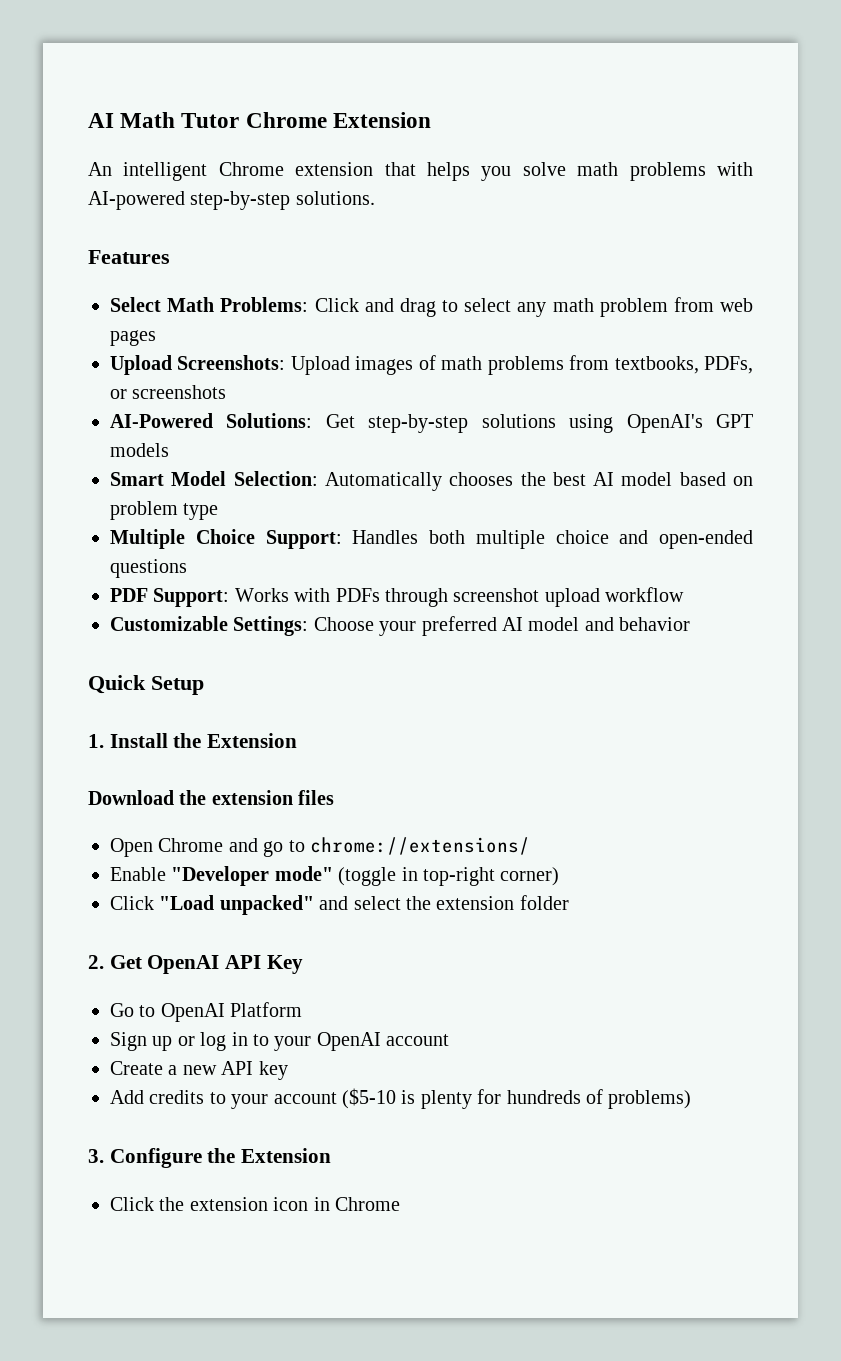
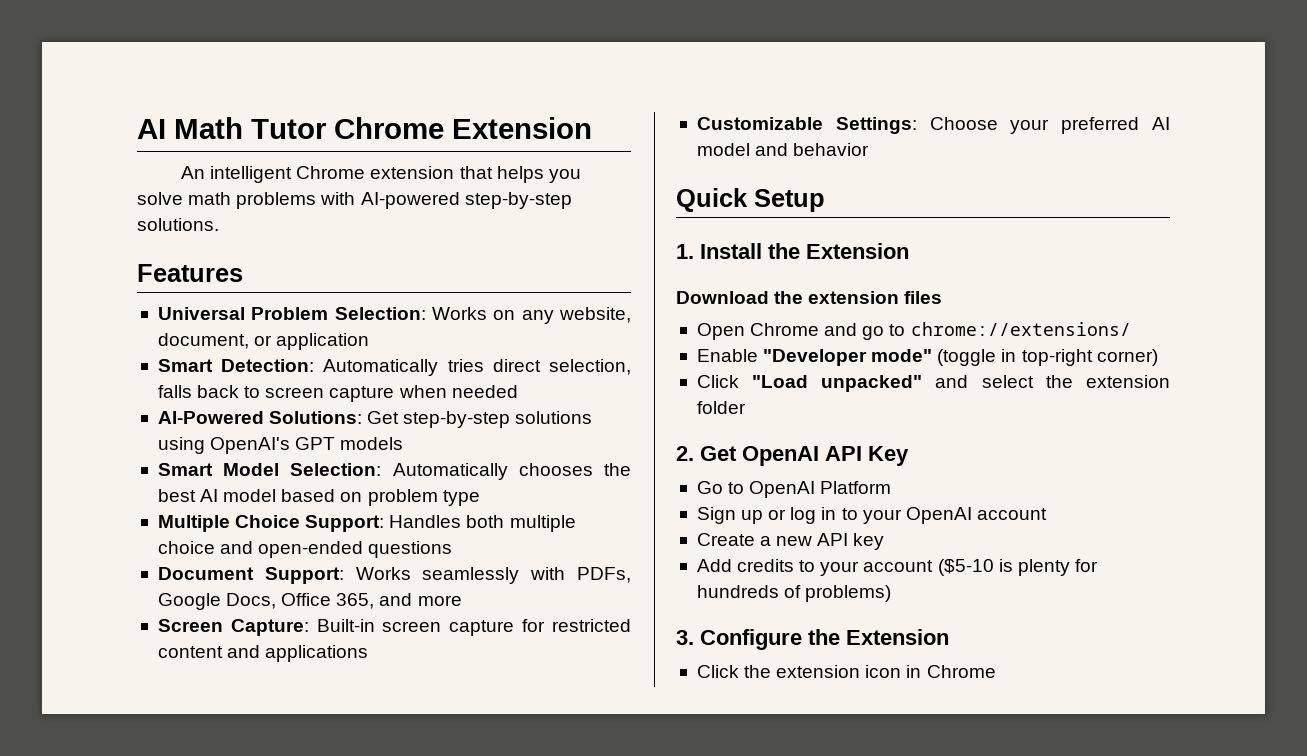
[110,297,753,317] [110,330,156,346] [110,355,754,375] [110,385,227,399] Select Math Problems: Click and drag to select any math problem from web pages // Upload Screenshots: Upload images of math problems from textbooks, PDFs, or screenshots -> [157,307,632,324] [157,333,370,350] [157,359,632,376] [157,385,518,402] Universal Problem Selection: Works on any website, document, or application // Smart Detection: Automatically tries direct selection, falls back to screen capture when needed
[110,588,148,602] PDF -> [157,567,254,580] Document
[294,587,685,607] with PDFs through screenshot upload workflow -> [422,567,631,584] [157,593,462,610] [157,619,632,636] [157,645,369,662] seamlessly with PDFs, Google Docs, Office 365, and more // Screen Capture: Built-in screen capture for restricted content and applications

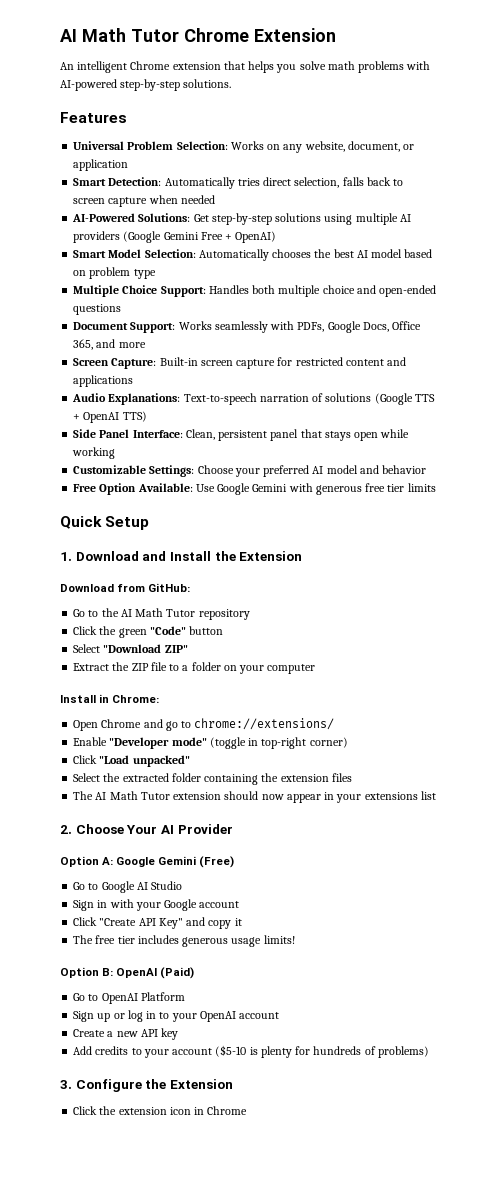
[210,437,404,454] OpenAI's GPT models -> [355,213,411,225] [73,231,277,243] multiple AI providers (Google Gemini Free + OpenAI)
(369, 653) none -> [72,393,435,405] [73,411,147,423] [73,429,410,441] [72,447,116,459] // Audio Explanations: Text-to-speech narration of solutions (Google TTS + OpenAI TTS) // Side Panel Interface: Clean, persistent panel that stays open while working
(870, 149) none -> [73,483,436,495] // Free Option Available: Use Google Gemini with generous free tier limits
(694, 251) none -> [75,551,167,561] Download and
[774,291,943,304] the extension files -> [117,583,191,592] [73,608,250,620] [73,626,224,638] [73,644,188,653] [73,662,316,674] [60,694,160,703] from GitHub: // Go to the AI Math Tutor repository // Click the green "Code" button // Select "Download ZIP" // Extract the ZIP file to a folder on your computer // Install in Chrome:
[935,375,1170,388] [696,401,746,414] [676,446,909,466] and select the extension folder // 2. Get OpenAI API Key -> [73,773,352,785] [73,791,436,803] [60,824,233,834] [60,856,235,868] [73,881,183,893] [73,899,240,911] [73,917,242,929] [73,935,295,947] [60,967,195,979] // Select the extracted folder containing the extension files // The AI Math Tutor extension should now appear in your extensions list // 2. Choose Your AI Provider // Option A: Google Gemini (Free) // Go to Google AI Studio // Sign in with your Google account // Click "Create API Key" and copy it // The free tier includes generous usage limits! // Option B: OpenAI (Paid)

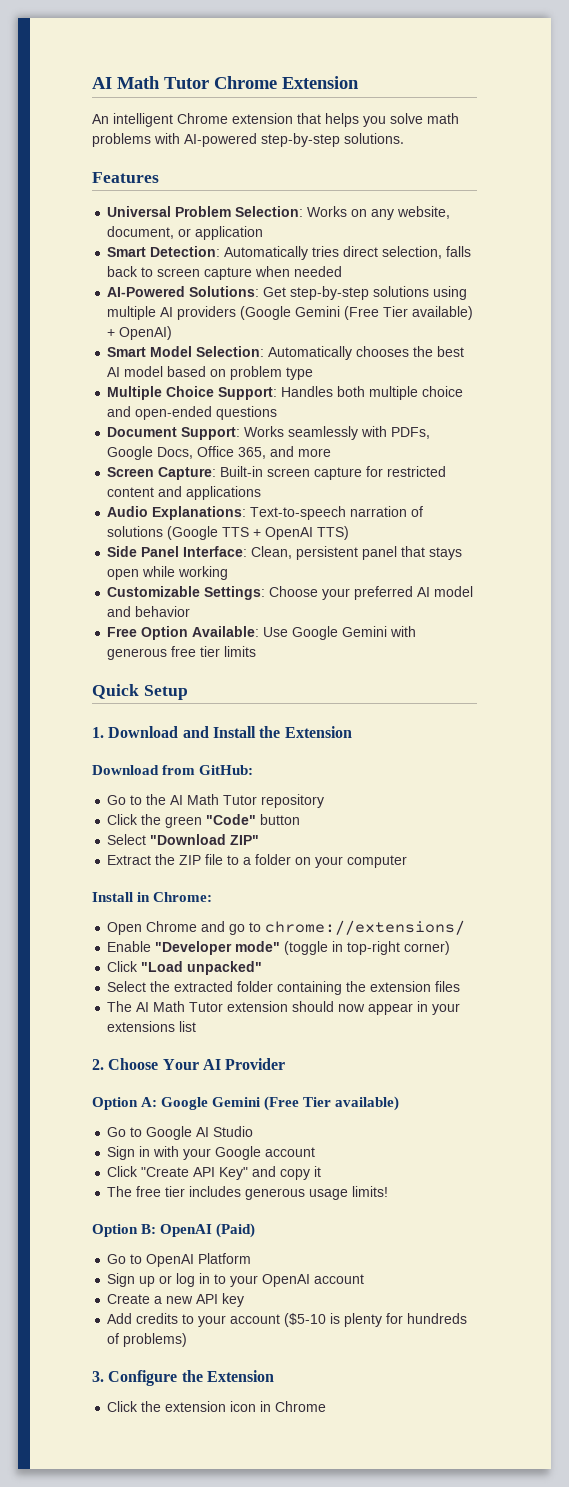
[200,232,223,240] Free -> [344,306,474,320] (Free Tier available)
[199,856,235,868] (Free) -> [264,1096,400,1111] (Free Tier available)

